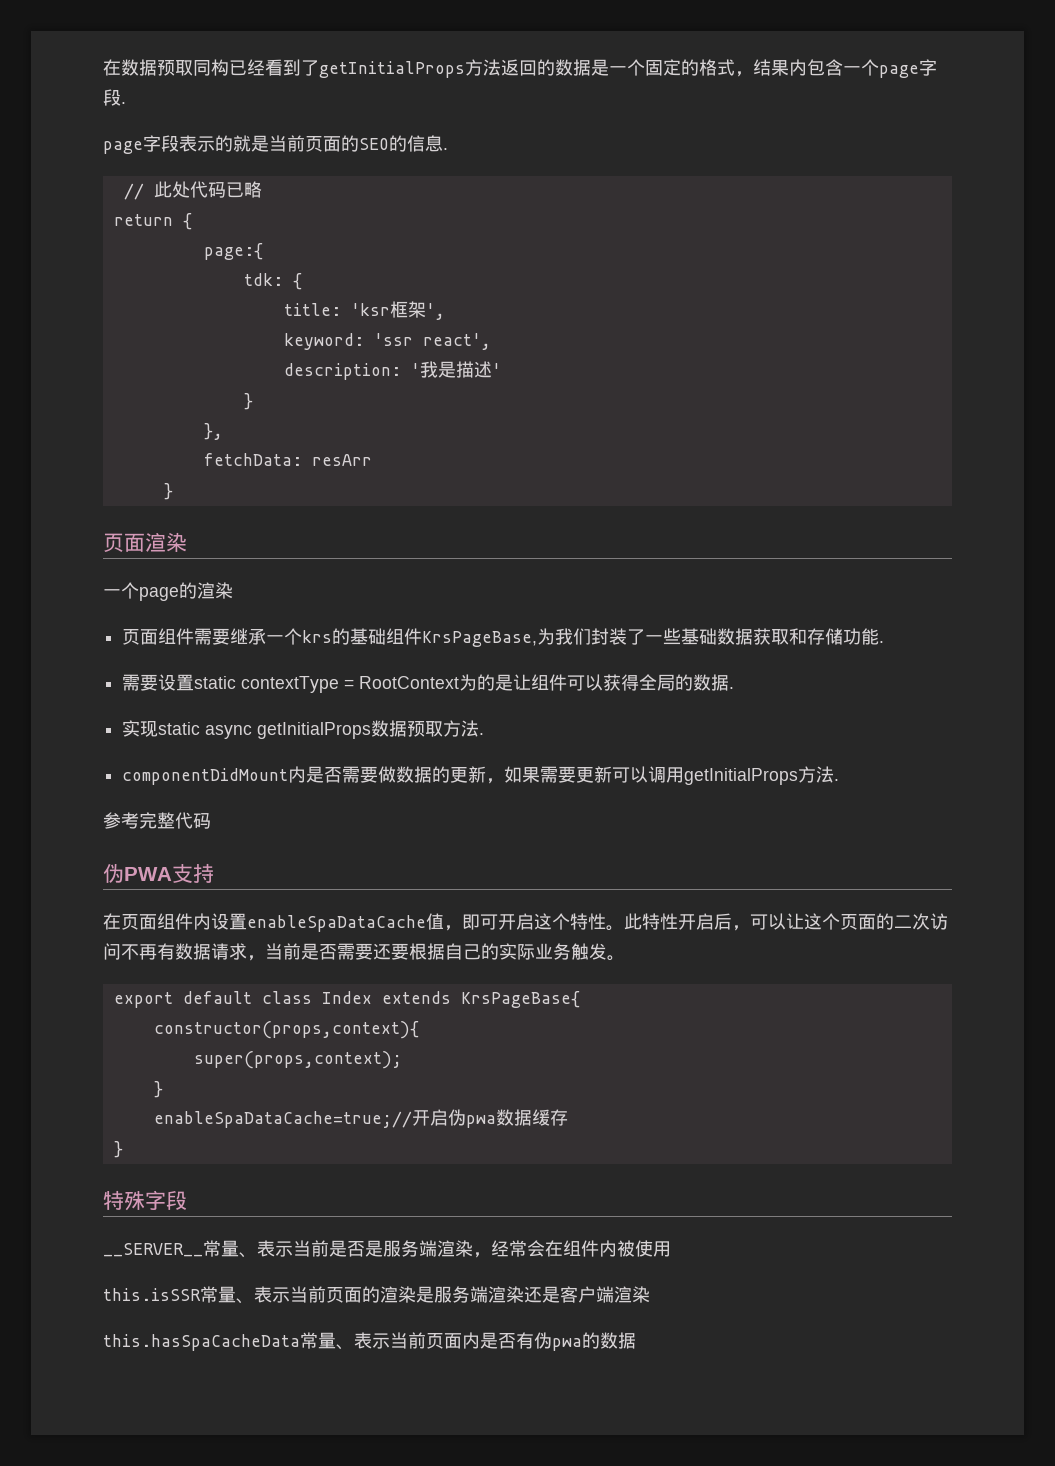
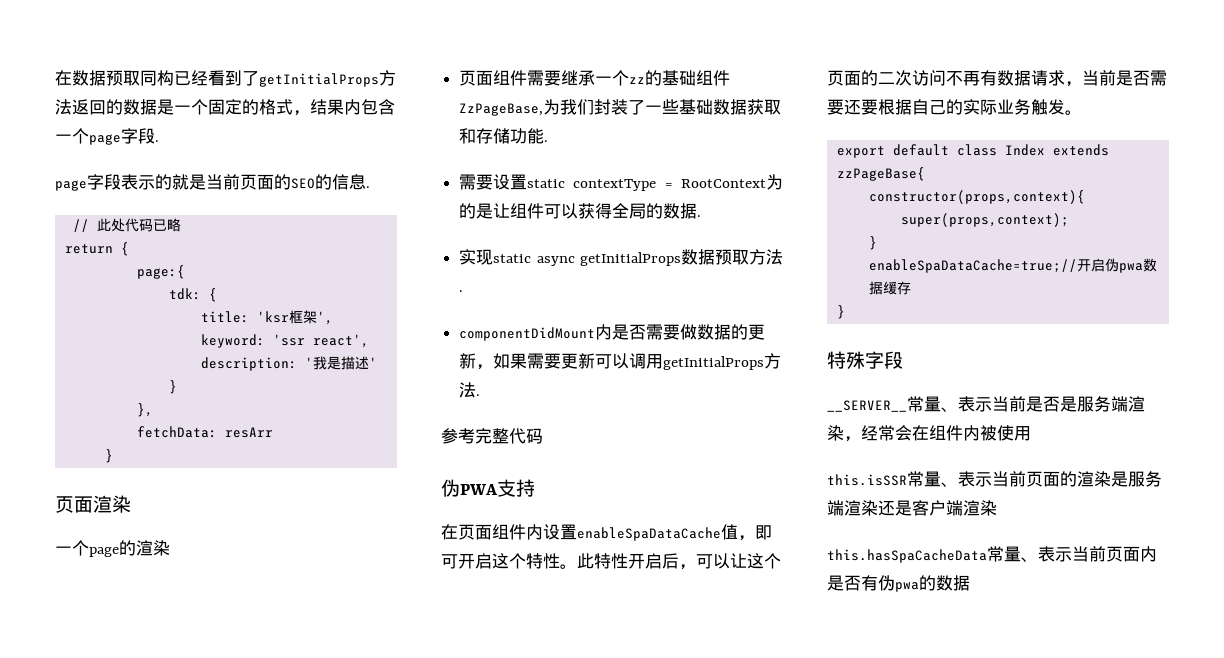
[302,630,333,643] krs -> [629,77,646,84] zz
[422,631,538,647] KrsPageBase, -> [459,103,544,116] ZzPageBase,
[460,991,580,1008] KrsPageBase{ -> [836,167,925,181] zzPageBase{

